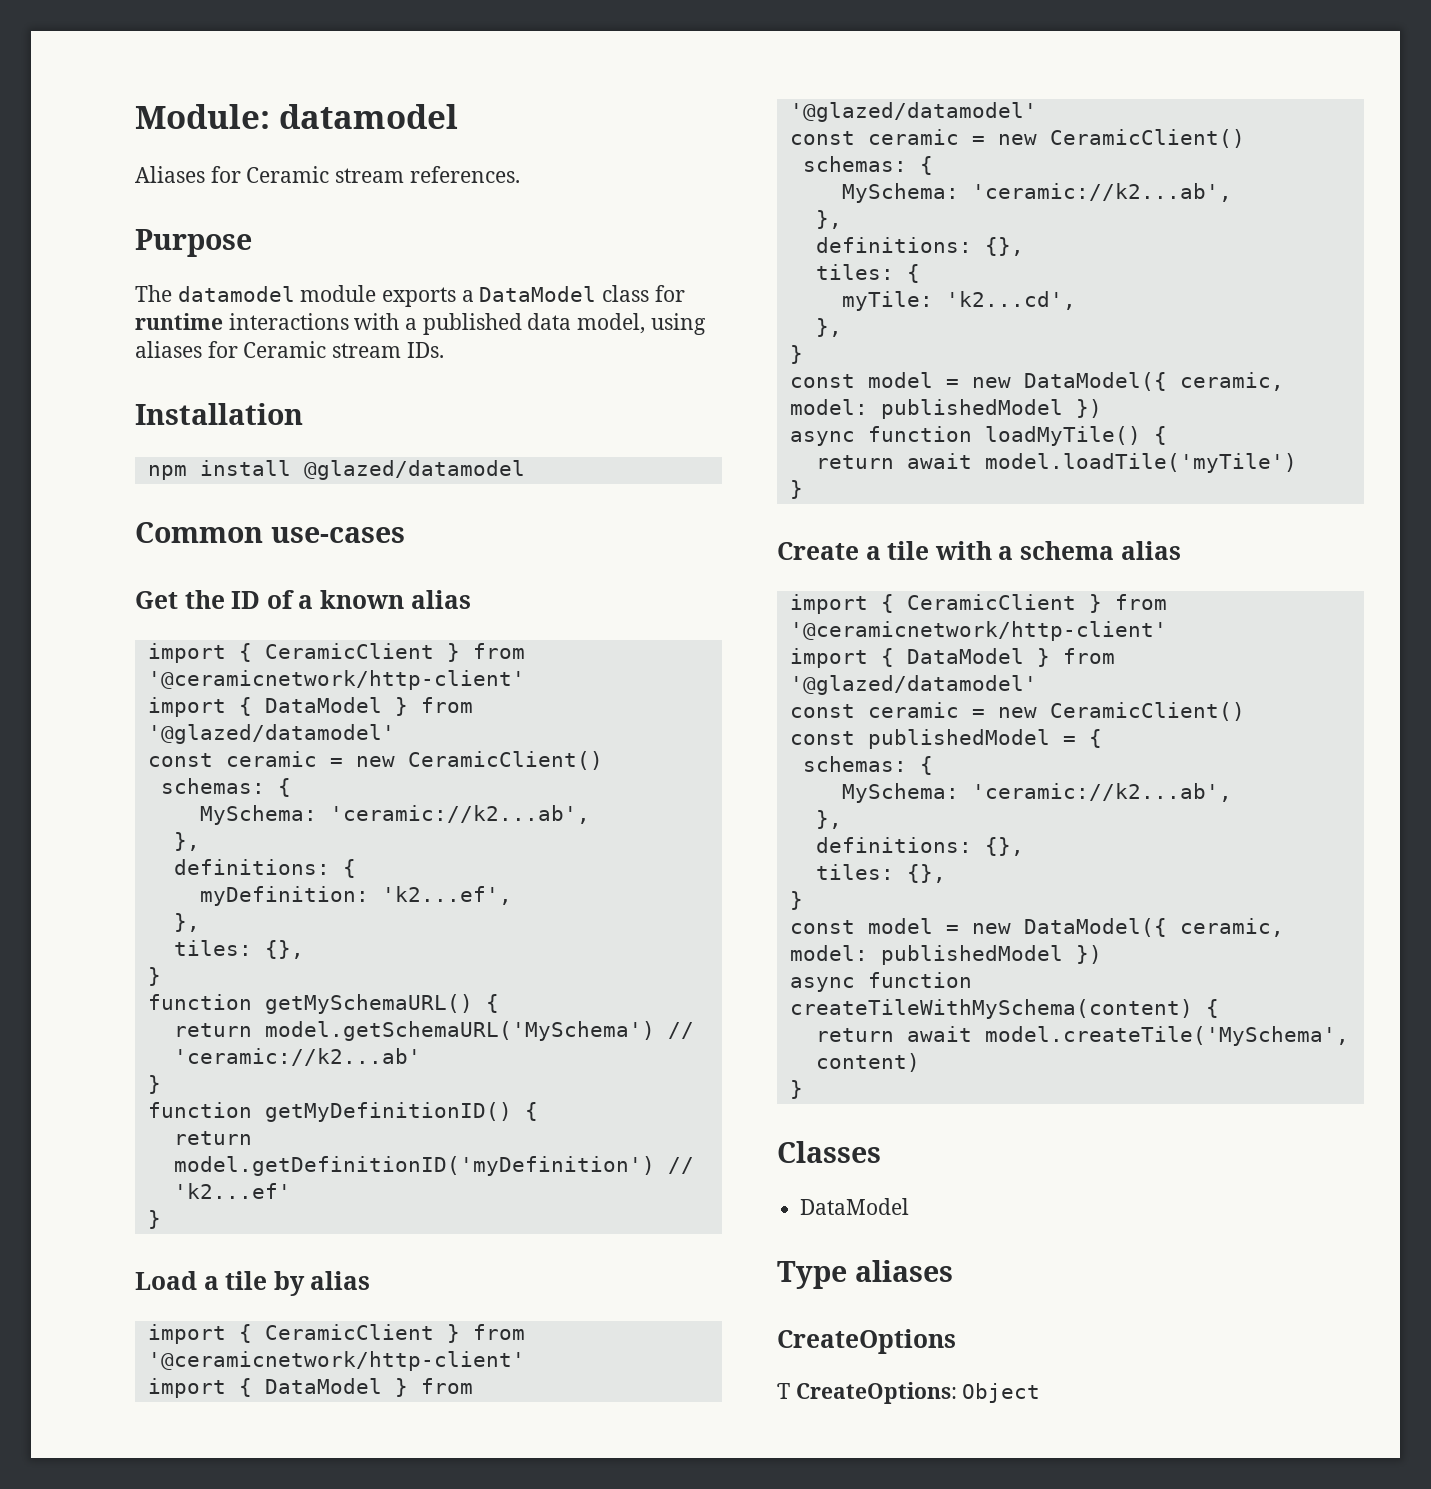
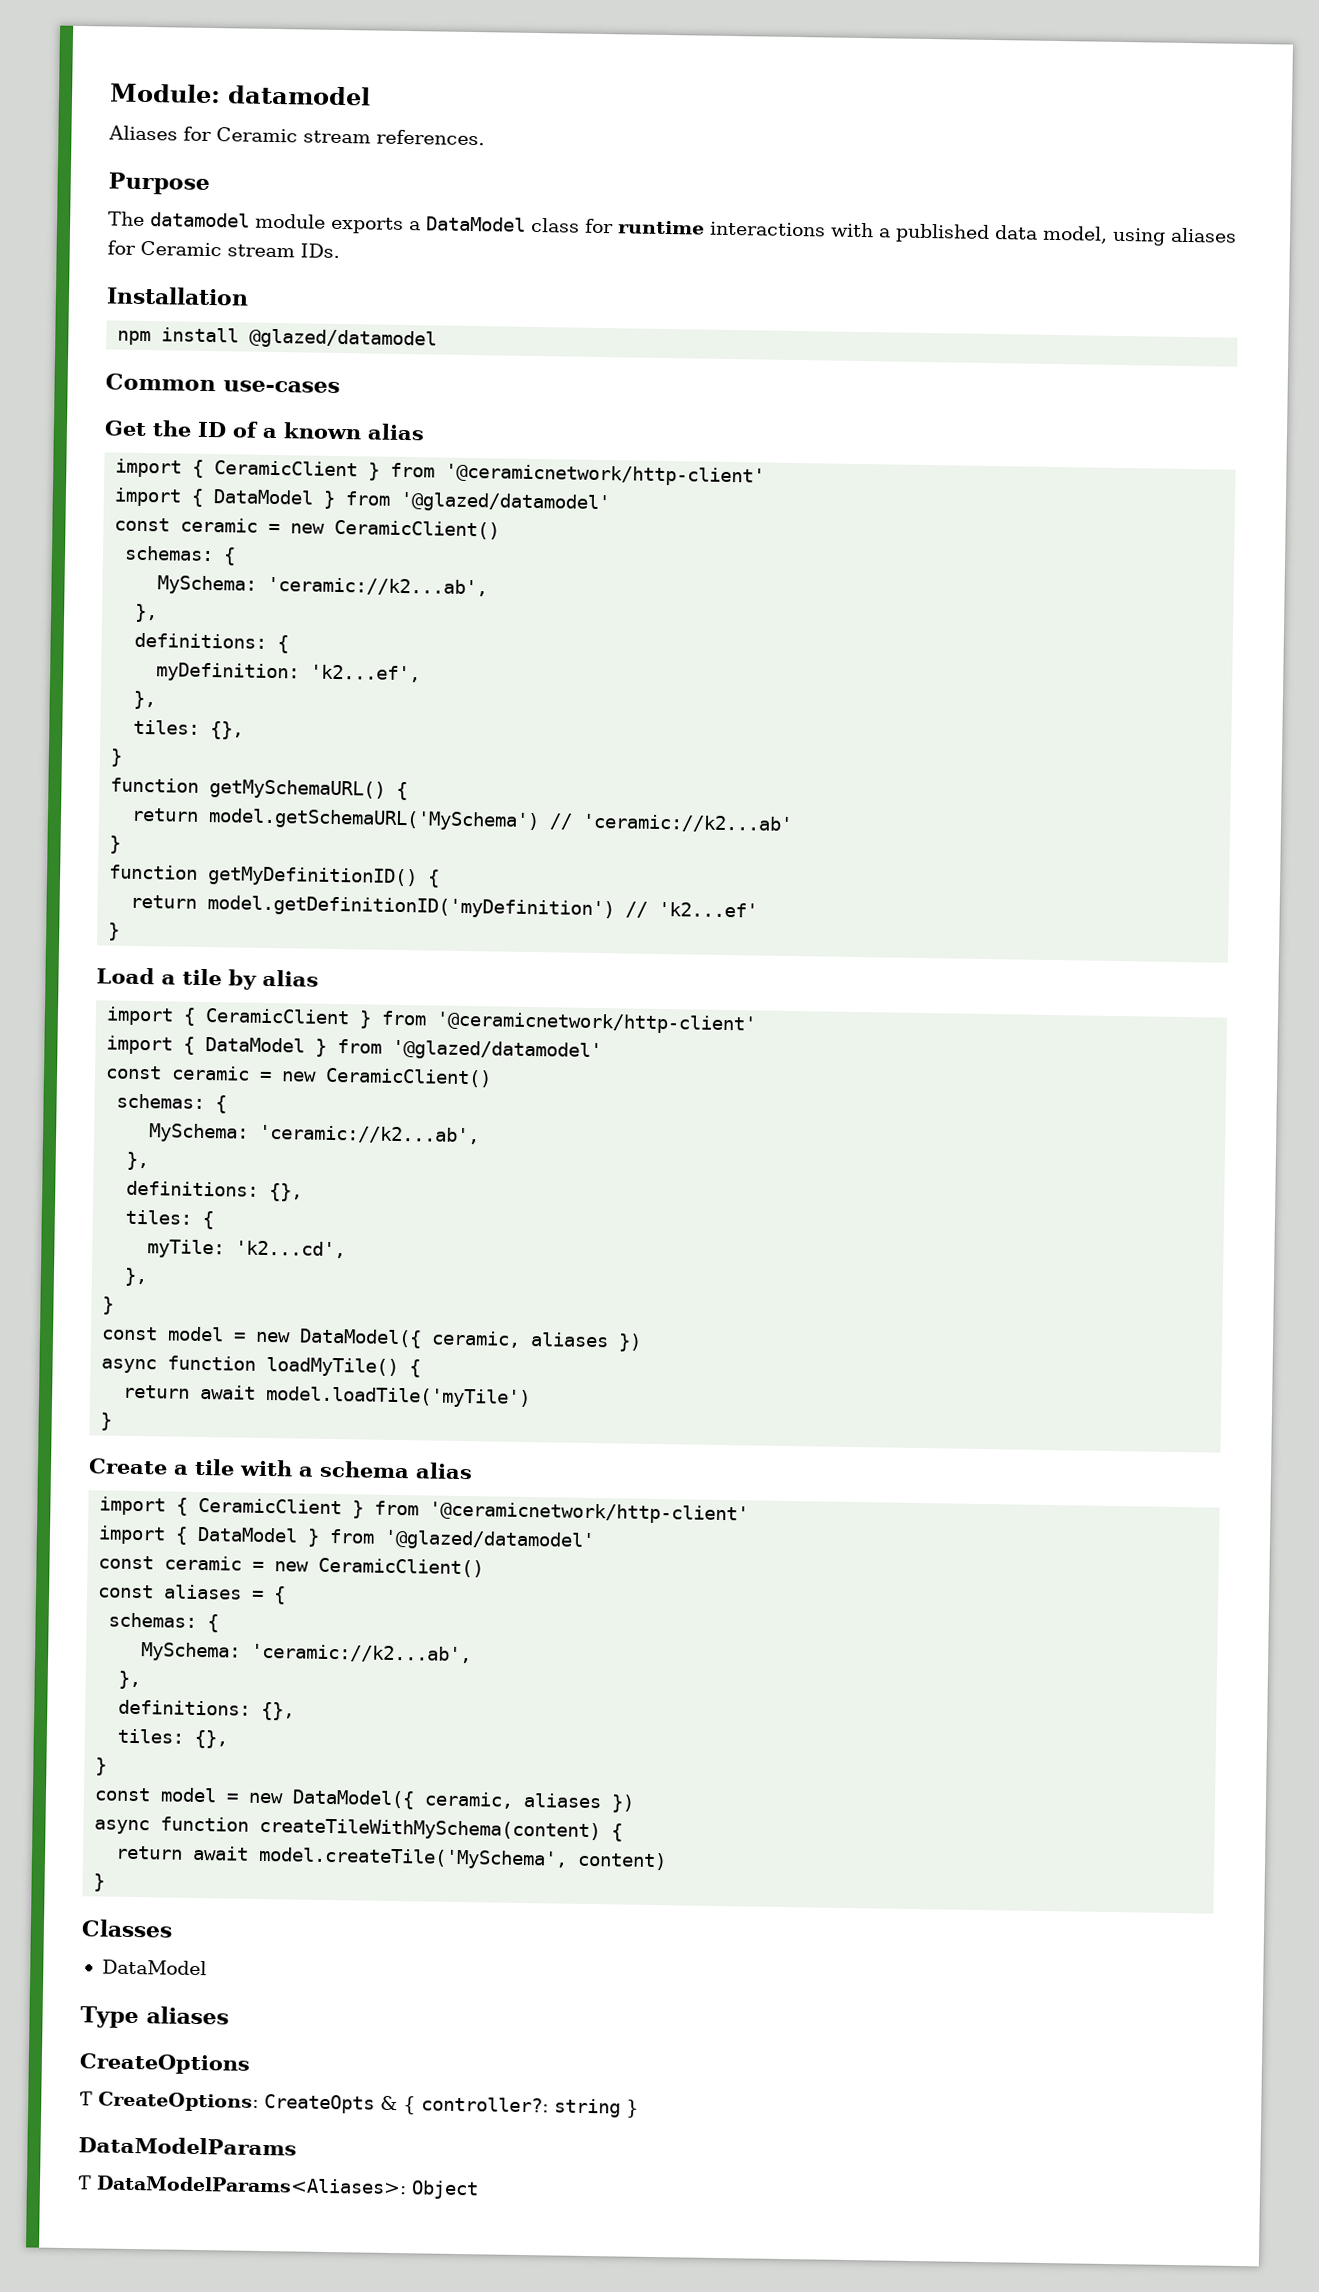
[789,399,1063,419] model: publishedModel -> [530,1332,610,1348] aliases
[867,729,1050,749] publishedModel -> [163,1584,243,1600] aliases
[789,945,1063,965] model: publishedModel -> [523,1792,603,1809] aliases
(957, 1393) none -> [264,2094,639,2118] [78,2136,297,2156] [77,2175,407,2195] CreateOpts & { controller?: string } // DataModelParams // Ƭ DataModelParams<Aliases>:

